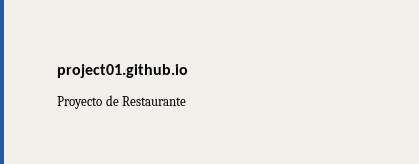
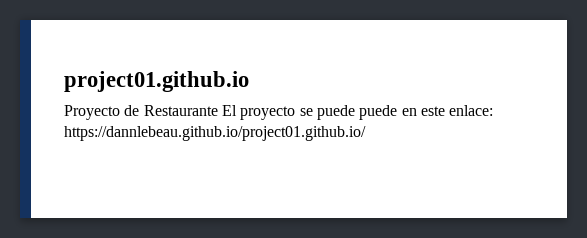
(187, 101) none -> [221,105,494,120] [64,126,366,141] El proyecto se puede puede en este enlace: https://dannlebeau.github.io/project01.github.io/

